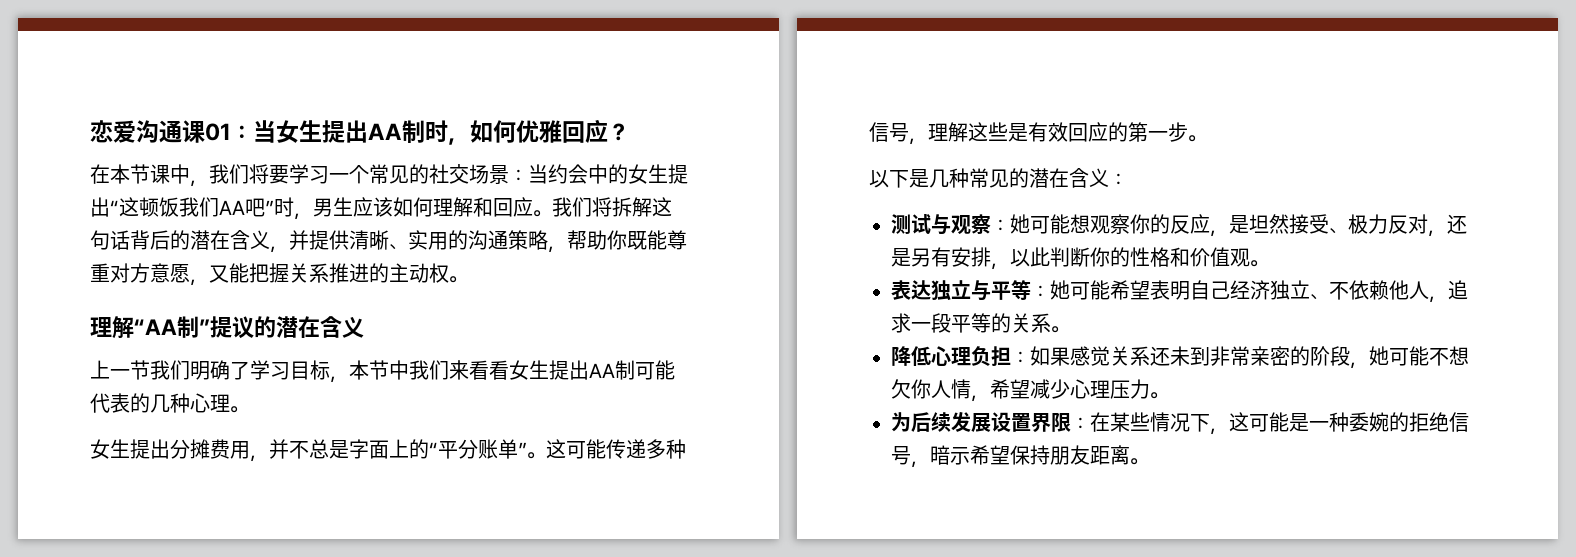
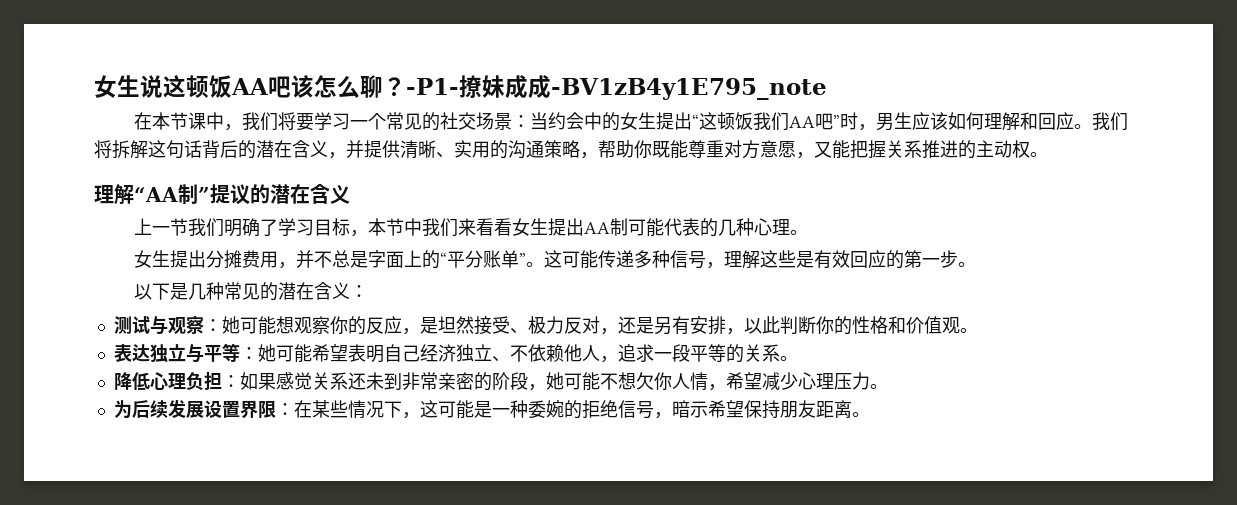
[90,119,630,145] 恋爱沟通课01：当女生提出AA制时，如何优雅回应？ -> [94,75,827,100] 女生说这顿饭AA吧该怎么聊？-P1-撩妹成成-BV1zB4y1E795_note

